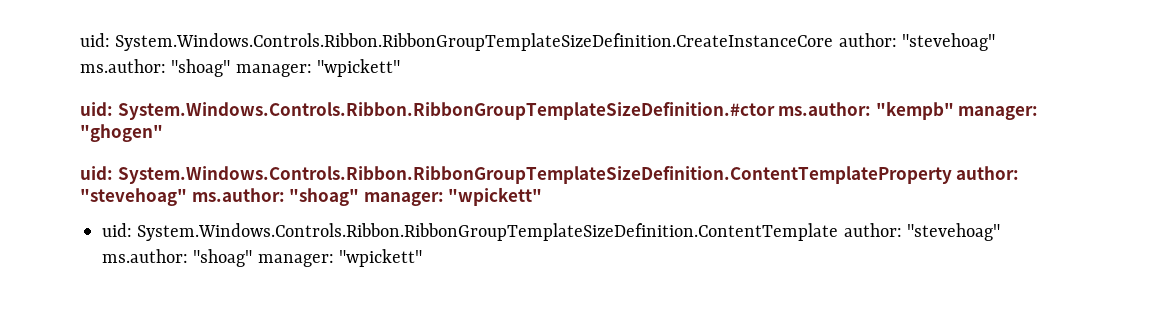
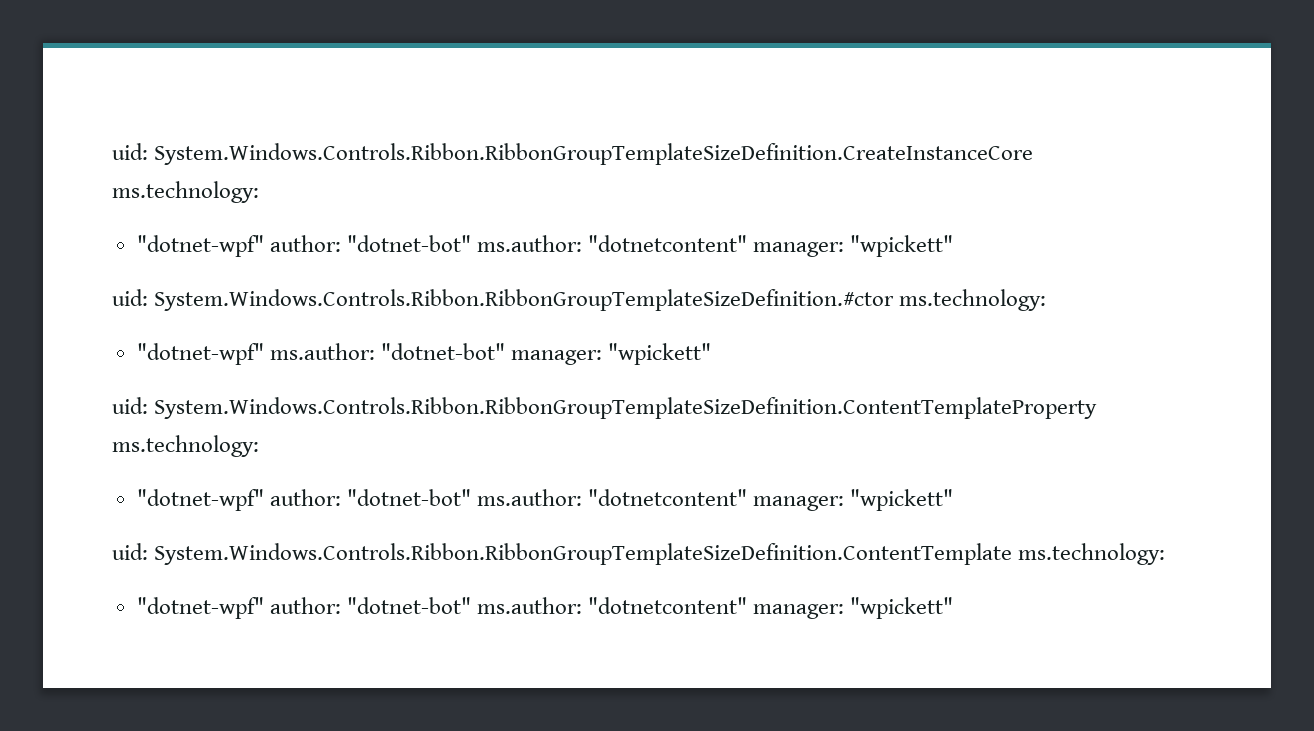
[838,33,996,51] [80,59,401,77] [80,101,1039,120] [80,124,163,142] [80,166,1020,184] [80,187,543,206] [102,223,1001,241] [102,249,253,267] author: "stevehoag" ms.author: "shoag" manager: "wpickett" // uid: System.Windows.Controls.Ribbon.RibbonGroupTemplateSizeDefinition.#ctor ms.author: "kempb" manager: "ghogen" // uid: System.Windows.Controls.Ribbon.RibbonGroupTemplateSizeDefinition.ContentTemplateProperty author: "stevehoag" ms.author: "shoag" manager: "wpickett" // uid: System.Windows.Controls.Ribbon.RibbonGroupTemplateSizeDefinition.ContentTemplate author: "stevehoag" ms.author: "shoag" -> [112,181,259,203] [136,235,954,257] [112,289,1047,311] [136,343,712,365] [112,397,1098,419] [112,435,259,457] [136,489,954,511] [112,543,1166,565] [136,597,748,619] ms.technology: // "dotnet-wpf" author: "dotnet-bot" ms.author: "dotnetcontent" manager: "wpickett" // uid: System.Windows.Controls.Ribbon.RibbonGroupTemplateSizeDefinition.#ctor ms.technology: // "dotnet-wpf" ms.author: "dotnet-bot" manager: "wpickett" // uid: System.Windows.Controls.Ribbon.RibbonGroupTemplateSizeDefinition.ContentTemplateProperty ms.technology: // "dotnet-wpf" author: "dotnet-bot" ms.author: "dotnetcontent" manager: "wpickett" // uid: System.Windows.Controls.Ribbon.RibbonGroupTemplateSizeDefinition.ContentTemplate ms.technology: // "dotnet-wpf" author: "dotnet-bot" ms.author: "dotnetcontent"

